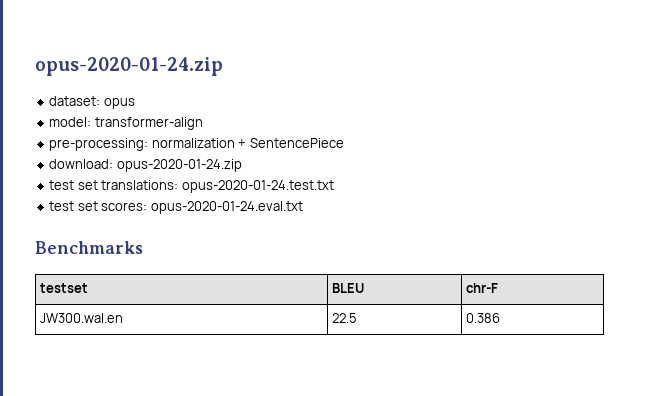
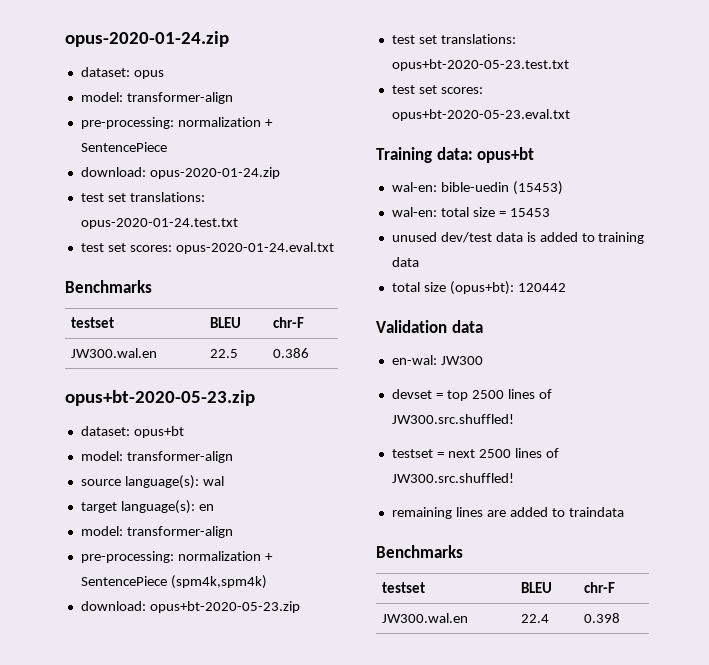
(501, 318) none -> [65,390,255,406] [80,426,184,438] [80,451,233,463] [80,475,224,489] [80,500,214,514] [80,526,233,538] [80,551,273,563] [80,575,267,589] [80,601,300,613] [391,34,516,44] [391,59,569,71] [391,85,483,94] [391,109,570,121] [376,147,535,163] [391,181,563,195] [391,207,550,217] [391,232,645,244] [391,257,419,267] [391,281,566,295] [376,320,483,333] [391,355,483,365] [391,389,552,401] [391,414,514,424] [391,448,559,458] [391,473,514,483] [391,507,624,519] [376,545,463,558] [382,582,426,593] [521,582,553,593] [584,582,616,593] [382,613,469,623] [521,614,550,623] [584,613,621,623] // opus+bt-2020-05-23.zip // dataset: opus+bt // model: transformer-align // source language(s): wal // target language(s): en // model: transformer-align // pre-processing: normalization + SentencePiece (spm4k,spm4k) // download: opus+bt-2020-05-23.zip // test set translations: opus+bt-2020-05-23.test.txt // test set scores: opus+bt-2020-05-23.eval.txt // Training data: opus+bt // wal-en: bible-uedin (15453) // wal-en: total size = 15453 // unused dev/test data is added to training data // total size (opus+bt): 120442 // Validation data // en-wal: JW300 // devset = top 2500 lines of JW300.src.shuffled! // testset = next 2500 lines of JW300.src.shuffled! // remaining lines are added to traindata // Benchmarks // testset | BLEU | chr-F // JW300.wal.en | 22.4 | 0.398

